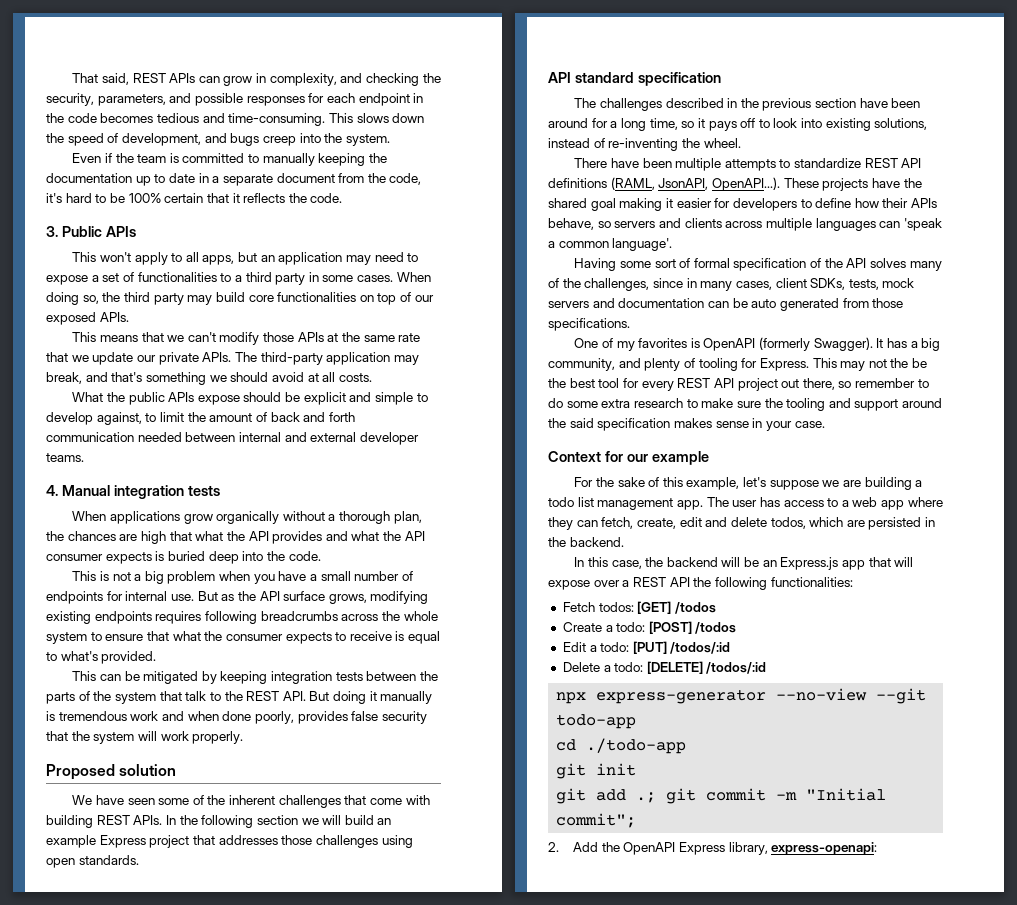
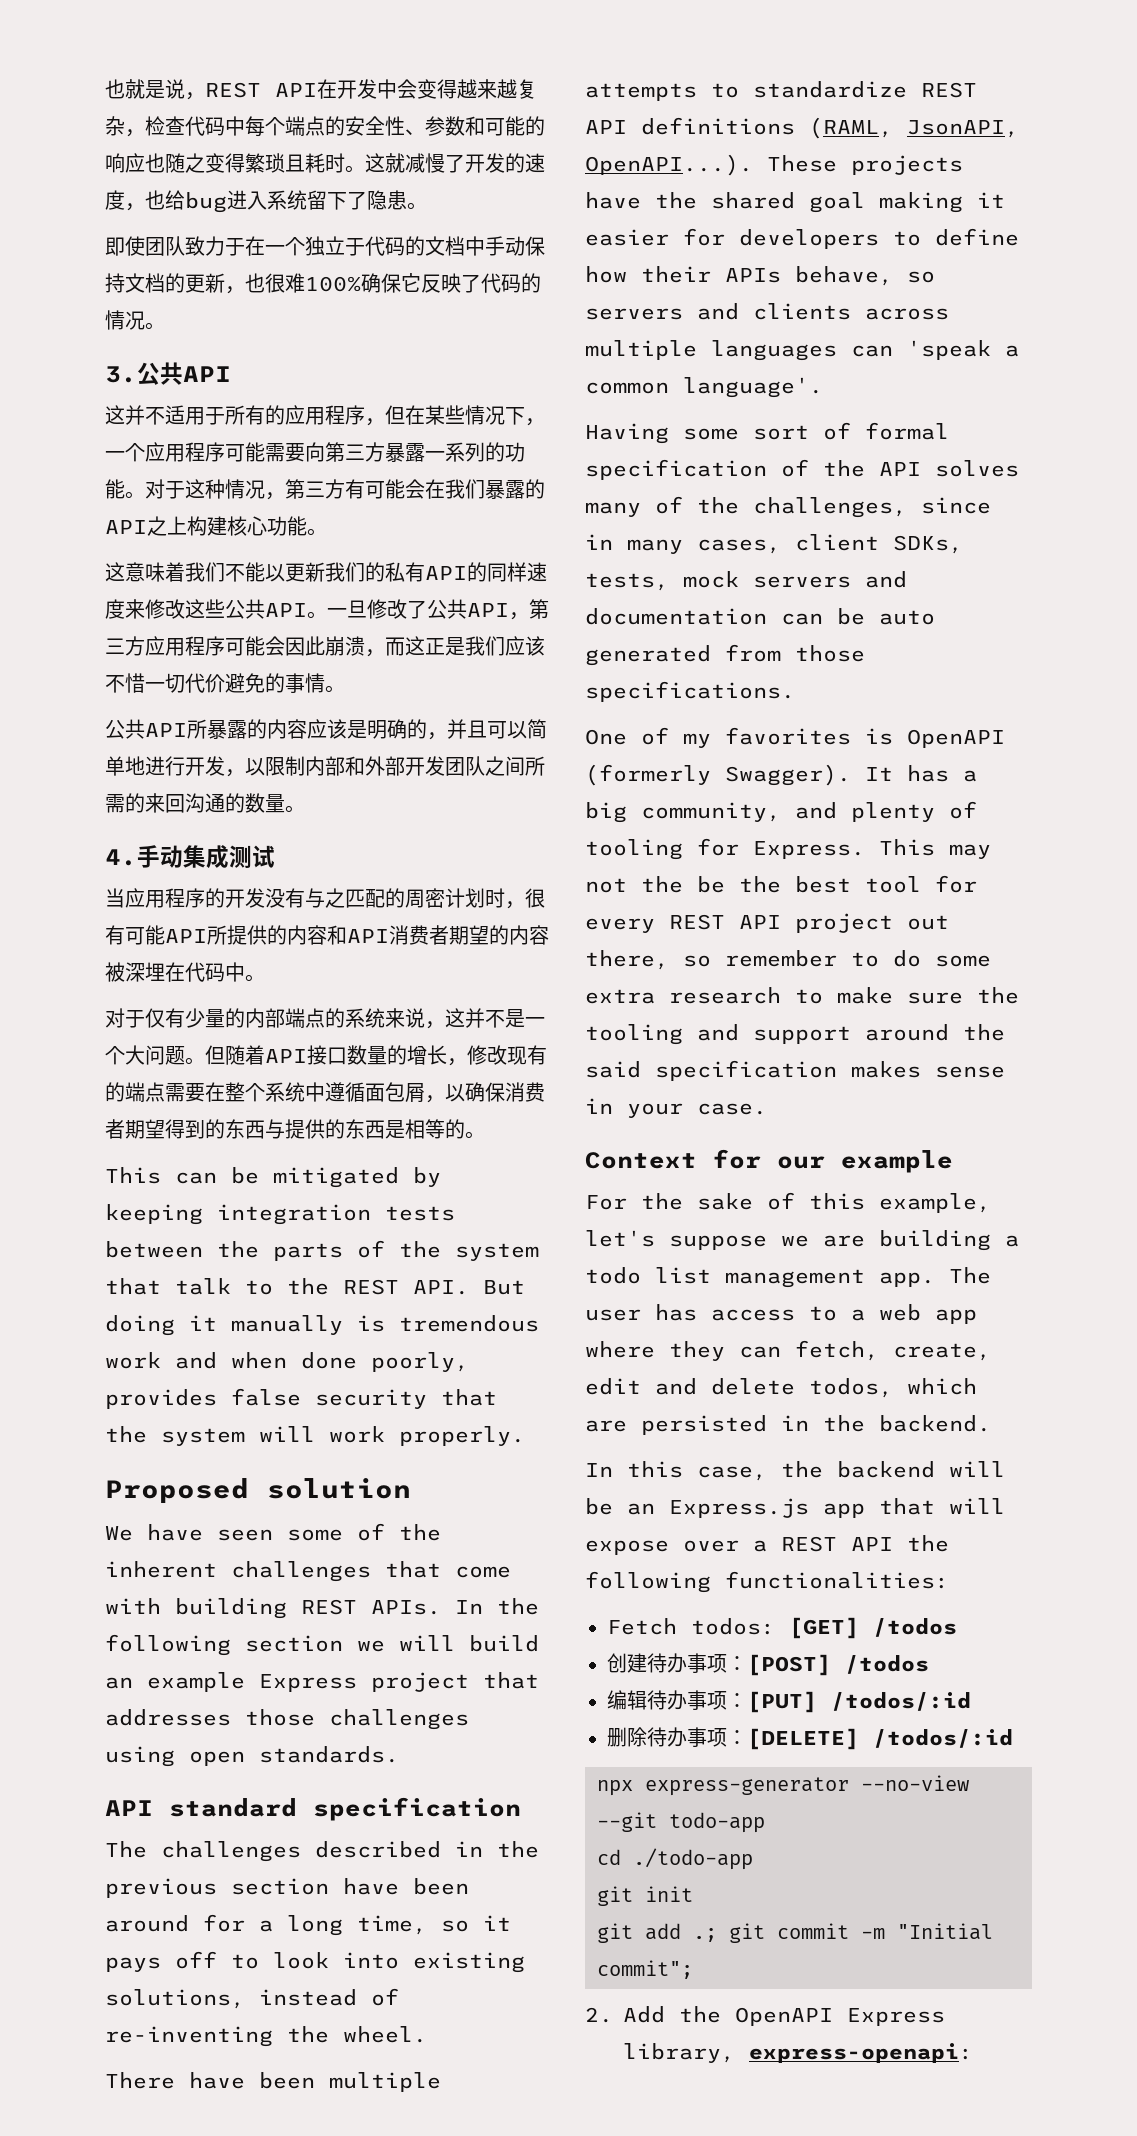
[72,73,441,86] [46,93,424,106] [46,113,425,126] [46,133,390,146] [72,153,388,166] [46,173,422,186] [46,193,343,203] [46,226,136,237] [72,252,419,265] [46,272,431,285] [46,292,434,305] [46,312,129,325] [72,332,421,345] [46,352,419,365] [46,372,372,385] [72,392,428,405] [46,412,355,425] [46,432,419,445] [46,453,84,462] [46,485,220,499] [72,511,422,524] [46,531,425,544] [46,551,321,564] [72,571,413,584] [46,591,429,604] [46,611,438,624] [46,631,441,644] [46,651,157,664] That said, REST APIs can grow in complexity, and checking the security, parameters, and possible responses for each endpoint in the code becomes tedious and time-consuming. This slows down the speed of development, and bugs creep into the system. // Even if the team is committed to manually keeping the documentation up to date in a separate document from the code, it's hard to be 100% certain that it reflects the code. // 3. Public APIs // This won't apply to all apps, but an application may need to expose a set of functionalities to a third party in some cases. When doing so, the third party may build core functionalities on top of our exposed APIs. // This means that we can't modify those APIs at the same rate that we update our private APIs. The third-party application may break, and that's something we should avoid at all costs. // What the public APIs expose should be explicit and simple to develop against, to limit the amount of back and forth communication needed between internal and external developer teams. // 4. Manual integration tests // When applications grow organically without a thorough plan, the chances are high that what the API provides and what the API consumer expects is buried deep into the code. // This is not a big problem when you have a small number of endpoints for internal use. But as the API surface grows, modifying existing endpoints requires following breadcrumbs across the whole system to ensure that what the consumer expects to receive is equal to what's provided. -> [105,79,537,100] [105,116,545,137] [105,153,545,173] [105,190,427,213] [105,236,545,256] [105,273,541,294] [105,310,165,330] [105,362,231,385] [105,405,545,426] [105,442,525,462] [105,479,545,500] [105,516,327,536] [105,562,547,582] [105,599,549,620] [105,636,545,657] [105,673,345,693] [105,719,547,740] [105,756,545,777] [105,793,305,813] [105,845,275,869] [105,888,545,909] [105,925,549,945] [105,962,265,982] [105,1008,545,1029] [105,1045,547,1066] [105,1082,545,1103] [105,1119,485,1139] 也就是说，REST API在开发中会变得越来越复杂，检查代码中每个端点的安全性、参数和可能的响应也随之变得繁琐且耗时。这就减慢了开发的速度，也给bug进入系统留下了隐患。 // 即使团队致力于在一个独立于代码的文档中手动保持文档的更新，也很难100%确保它反映了代码的情况。 // 3.公共API // 这并不适用于所有的应用程序，但在某些情况下，一个应用程序可能需要向第三方暴露一系列的功能。对于这种情况，第三方有可能会在我们暴露的API之上构建核心功能。 // 这意味着我们不能以更新我们的私有API的同样速度来修改这些公共API。一旦修改了公共API，第三方应用程序可能会因此崩溃，而这正是我们应该不惜一切代价避免的事情。 // 公共API所暴露的内容应该是明确的，并且可以简单地进行开发，以限制内部和外部开发团队之间所需的来回沟通的数量。 // 4.手动集成测试 // 当应用程序的开发没有与之匹配的周密计划时，很有可能API所提供的内容和API消费者期望的内容被深埋在代码中。 // 对于仅有少量的内部端点的系统来说，这并不是一个大问题。但随着API接口数量的增长，修改现有的端点需要在整个系统中遵循面包屑，以确保消费者期望得到的东西与提供的东西是相等的。
[562,622,646,632] Create a todo: -> [607,1653,747,1673] 创建待办事项：
[562,642,630,652] Edit a todo: -> [607,1690,747,1710] 编辑待办事项：
[562,662,644,672] Delete a todo: -> [607,1727,747,1747] 删除待办事项：

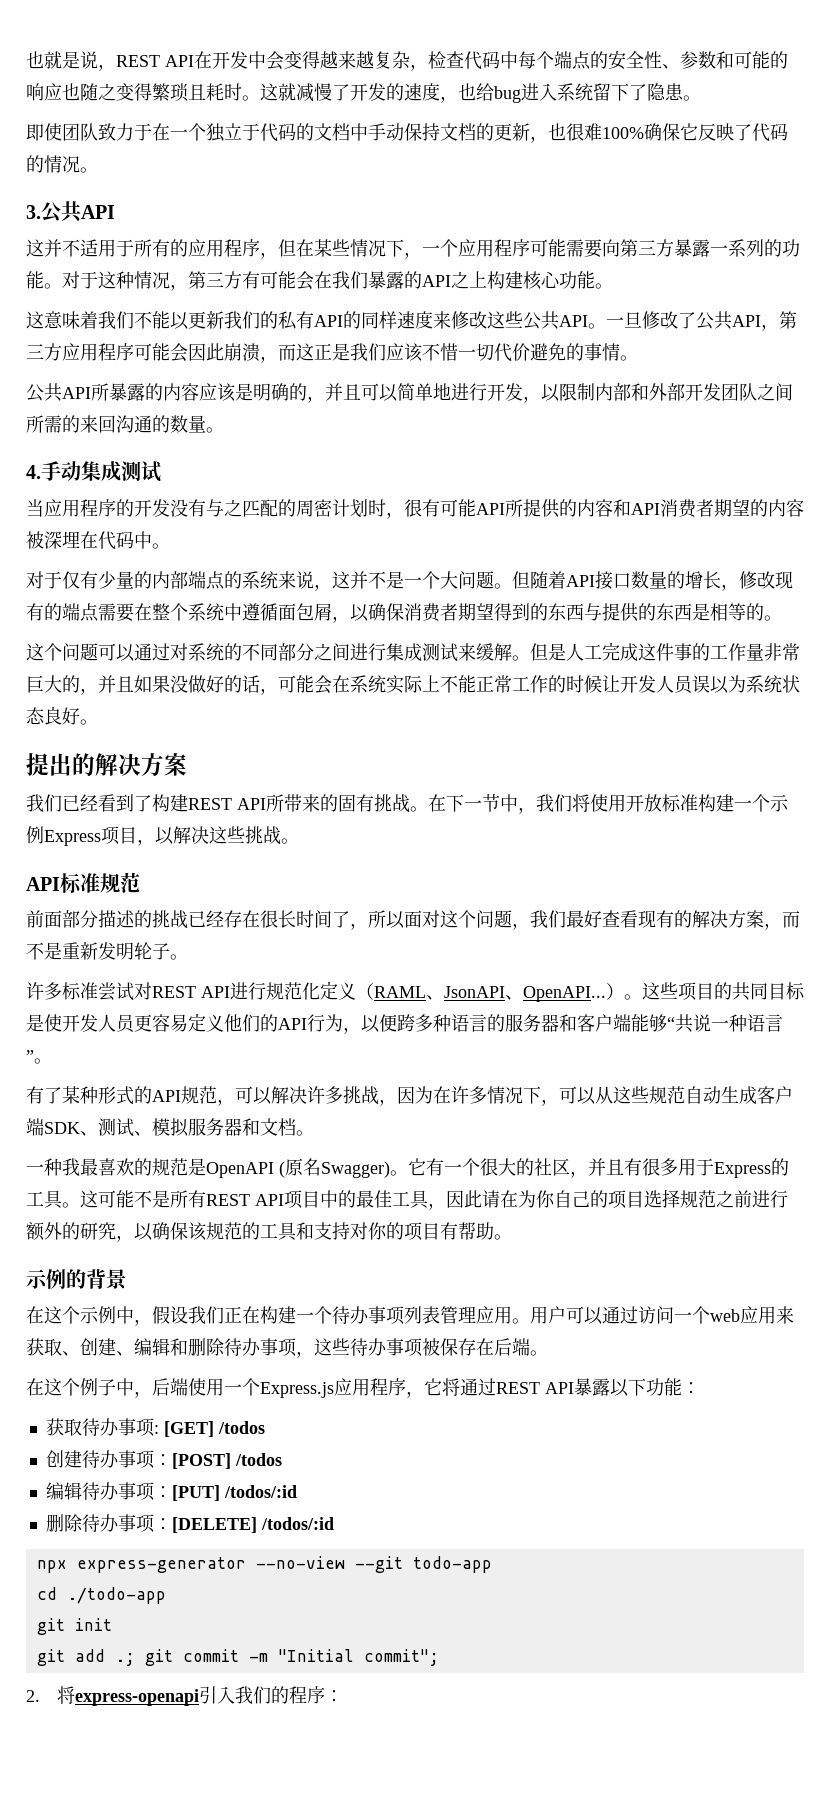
[105,1167,441,1188] [105,1204,455,1225] [105,1240,539,1261] [105,1278,525,1295] [105,1315,539,1336] [105,1352,469,1372] [105,1388,497,1409] [105,1426,525,1446] [105,1478,411,1503] [105,1523,441,1541] [105,1561,511,1582] [105,1598,539,1619] [105,1634,539,1656] [105,1672,539,1692] [105,1709,469,1730] [105,1746,399,1767] [105,1797,521,1821] [105,1841,539,1862] [105,1878,469,1898] [105,1914,511,1936] [105,1951,525,1973] [105,1988,399,2009] [105,2026,427,2047] [105,2072,441,2092] [585,81,977,101] [585,117,1019,139] [585,154,963,176] [585,192,1005,213] [585,228,1019,249] [585,266,935,286] [585,303,949,320] [585,340,1019,361] [585,377,823,398] [585,422,949,444] [585,459,1019,480] [585,496,991,518] [585,534,963,554] [585,571,907,591] [585,608,935,625] [585,644,865,666] [585,681,795,702] [585,727,1005,748] [585,764,977,786] [585,801,977,823] [585,838,991,860] [585,875,977,893] [585,913,949,933] [585,950,991,970] [585,987,1019,1004] [585,1024,1005,1045] [585,1060,1005,1081] [585,1098,767,1118] [585,1149,953,1173] [585,1192,991,1213] [585,1230,1019,1251] [585,1267,991,1288] [585,1304,977,1324] [585,1340,991,1361] [585,1378,977,1398] [585,1415,991,1435] [585,1461,1005,1481] [585,1498,1005,1518] [585,1535,949,1555] [585,1571,949,1593] [607,1618,775,1635] This can be mitigated by keeping integration tests between the parts of the system that talk to the REST API. But doing it manually is tremendous work and when done poorly, provides false security that the system will work properly. // Proposed solution // We have seen some of the inherent challenges that come with building REST APIs. In the following section we will build an example Express project that addresses those challenges using open standards. // API standard specification // The challenges described in the previous section have been around for a long time, so it pays off to look into existing solutions, instead of re-inventing the wheel. // There have been multiple attempts to standardize REST API definitions (RAML, JsonAPI, OpenAPI...). These projects have the shared goal making it easier for developers to define how their APIs behave, so servers and clients across multiple languages can 'speak a common language'. // Having some sort of formal specification of the API solves many of the challenges, since in many cases, client SDKs, tests, mock servers and documentation can be auto generated from those specifications. // One of my favorites is OpenAPI (formerly Swagger). It has a big community, and plenty of tooling for Express. This may not the be the best tool for every REST API project out there, so remember to do some extra research to make sure the tooling and support around the said specification makes sense in your case. // Context for our example // For the sake of this example, let's suppose we are building a todo list management app. The user has access to a web app where they can fetch, create, edit and delete todos, which are persisted in the backend. // In this case, the backend will be an Express.js app that will expose over a REST API the following functionalities: // Fetch todos: -> [26,642,800,662] [26,675,800,695] [26,707,98,725] [26,753,187,776] [26,794,789,814] [26,826,299,846] [26,872,140,894] [26,910,800,930] [26,942,188,960] [26,981,805,1002] [26,1013,783,1034] [26,1050,52,1064] [26,1086,793,1106] [26,1118,314,1137] [26,1158,789,1178] [26,1189,788,1210] [26,1222,512,1242] [26,1268,127,1290] [26,1306,794,1326] [26,1338,548,1358] [26,1378,700,1398] [45,1418,159,1437] 这个问题可以通过对系统的不同部分之间进行集成测试来缓解。但是人工完成这件事的工作量非常巨大的，并且如果没做好的话，可能会在系统实际上不能正常工作的时候让开发人员误以为系统状态良好。 // 提出的解决方案 // 我们已经看到了构建REST API所带来的固有挑战。在下一节中，我们将使用开放标准构建一个示例Express项目，以解决这些挑战。 // API标准规范 // 前面部分描述的挑战已经存在很长时间了，所以面对这个问题，我们最好查看现有的解决方案，而不是重新发明轮子。 // 许多标准尝试对REST API进行规范化定义（RAML、JsonAPI、OpenAPI...）。这些项目的共同目标是使开发人员更容易定义他们的API行为，以便跨多种语言的服务器和客户端能够“共说一种语言”。 // 有了某种形式的API规范，可以解决许多挑战，因为在许多情况下，可以从这些规范自动生成客户端SDK、测试、模拟服务器和文档。 // 一种我最喜欢的规范是OpenAPI (原名Swagger)。它有一个很大的社区，并且有很多用于Express的工具。这可能不是所有REST API项目中的最佳工具，因此请在为你自己的项目选择规范之前进行额外的研究，以确保该规范的工具和支持对你的项目有帮助。 // 示例的背景 // 在这个示例中，假设我们正在构建一个待办事项列表管理应用。用户可以通过访问一个web应用来获取、创建、编辑和删除待办事项，这些待办事项被保存在后端。 // 在这个例子中，后端使用一个Express.js应用程序，它将通过REST API暴露以下功能： // 获取待办事项:
[623,2006,945,2026] [623,2043,973,2063] Add the OpenAPI Express library, express-openapi: -> [57,1686,344,1706] 将express-openapi引入我们的程序：

